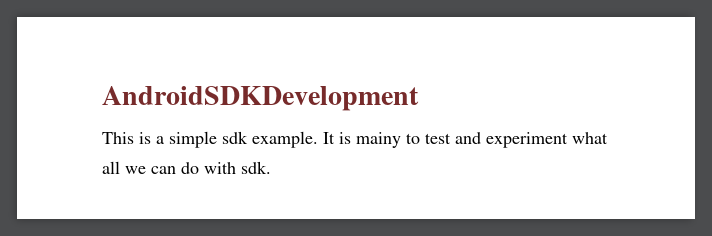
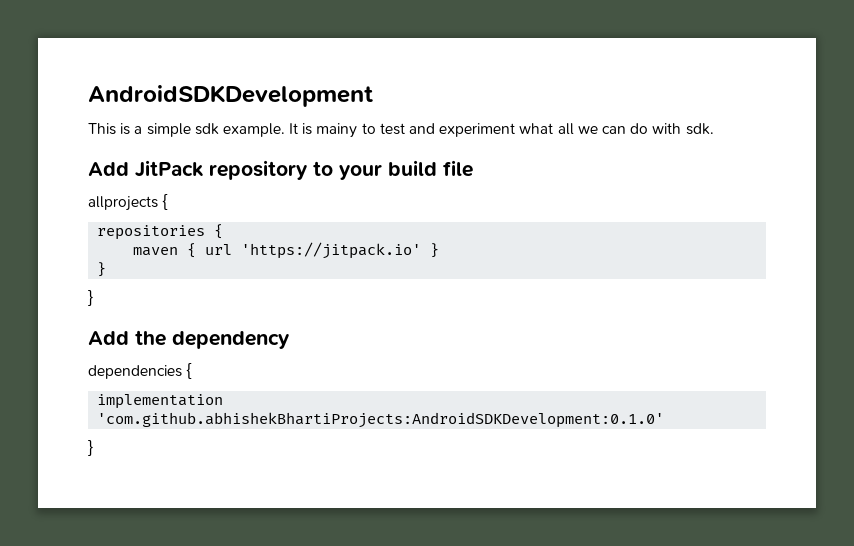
(271, 167) none -> [88,160,473,180] [88,194,169,211] [97,224,224,240] [133,242,440,259] [97,262,107,277] [88,290,93,306] [88,330,290,349] [88,363,193,379] [97,394,224,409] [97,412,665,428] [88,440,93,456] // Add JitPack repository to your build file // allprojects { // repositories { // maven { url 'https://jitpack.io' } // } // } // Add the dependency // dependencies { // implementation 'com.github.abhishekBhartiProjects:AndroidSDKDevelopment:0.1.0' // }

